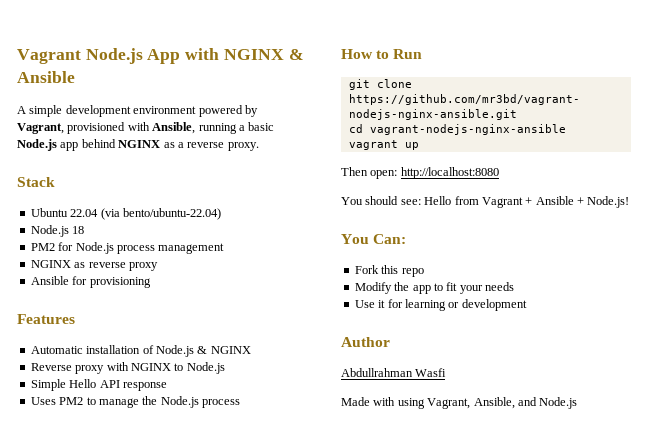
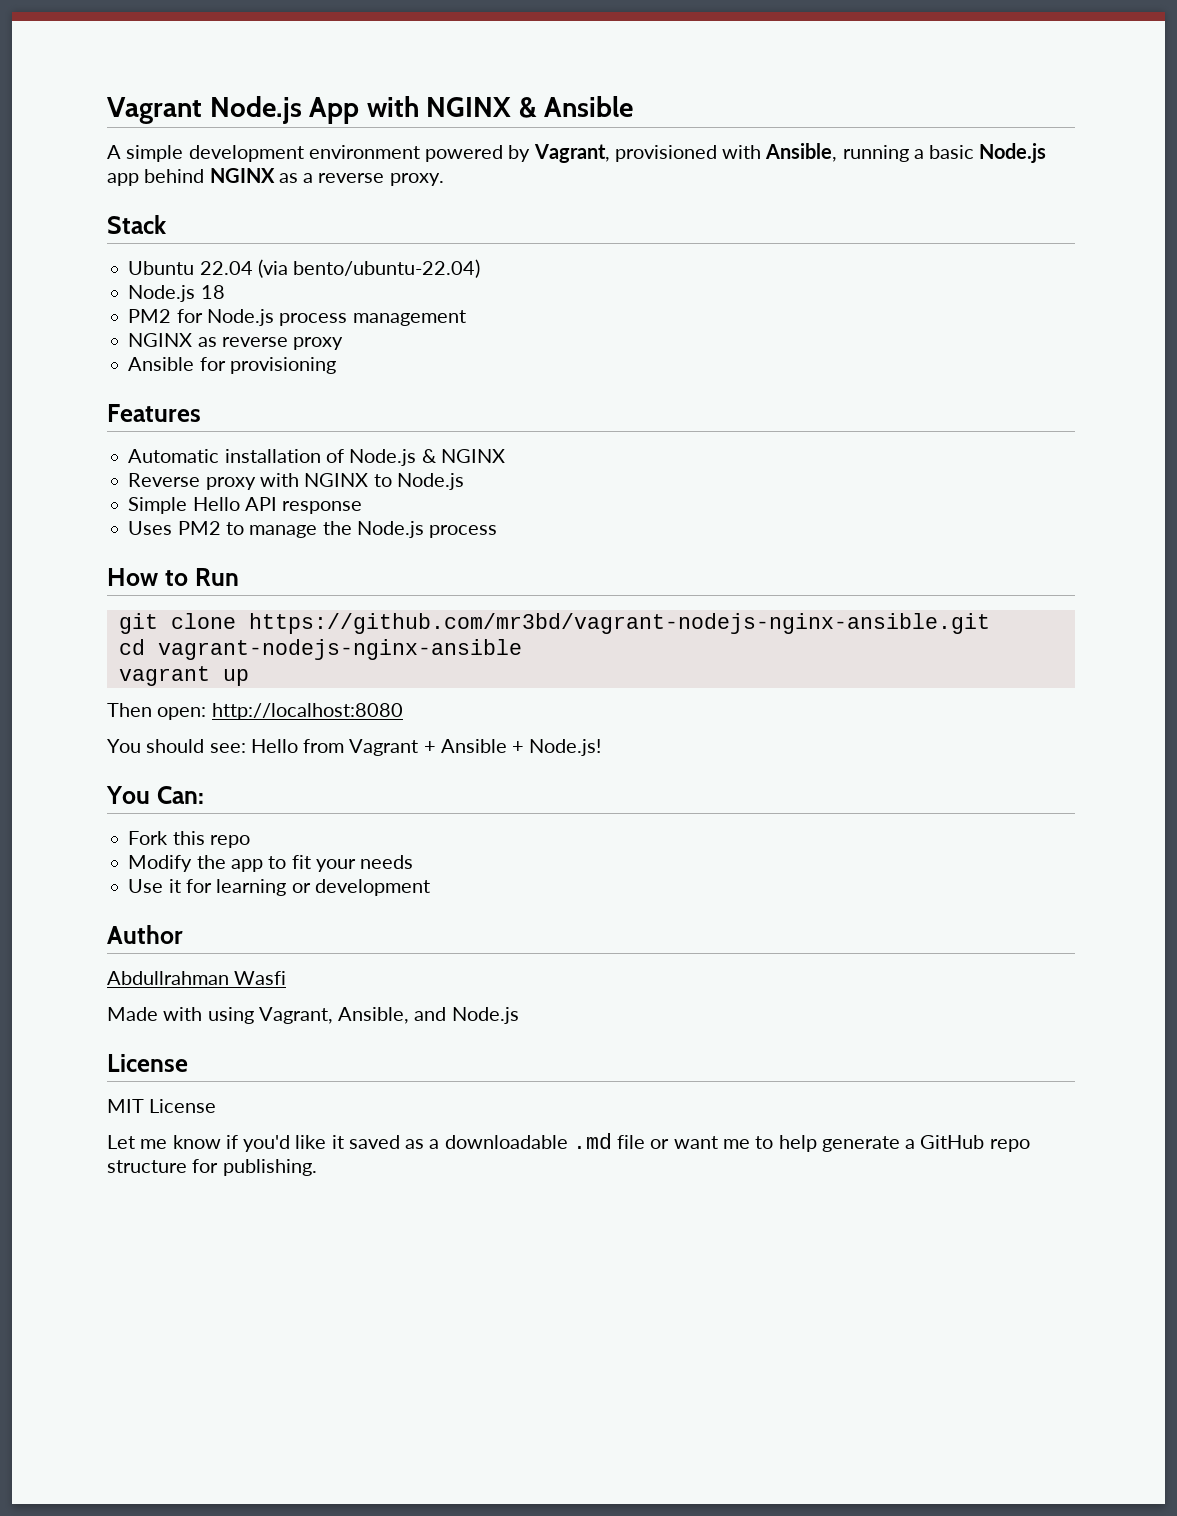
(578, 403) none -> [107,1054,188,1072] [107,1099,217,1113] [107,1133,1030,1152] [107,1159,317,1176] // License // MIT License // Let me know if you'd like it saved as a downloadable .md file or want me to help generate a GitHub repo structure for publishing.

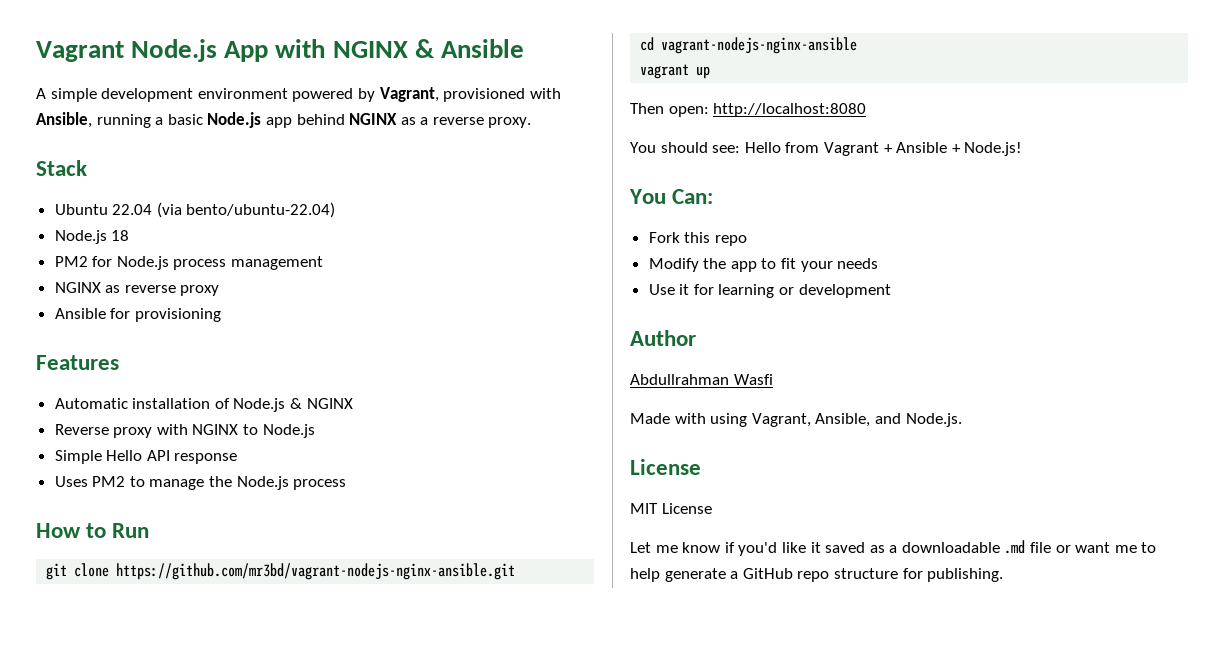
[451,1007,519,1024] Node.js -> [905,413,962,427] Node.js.

